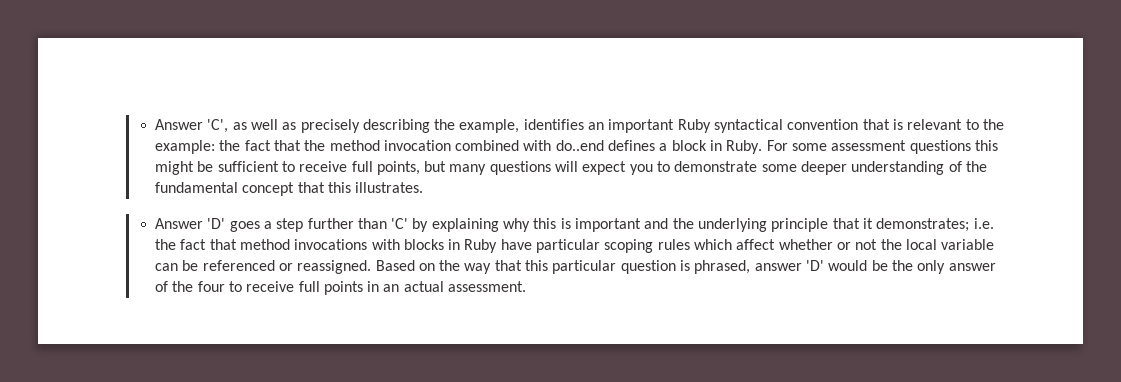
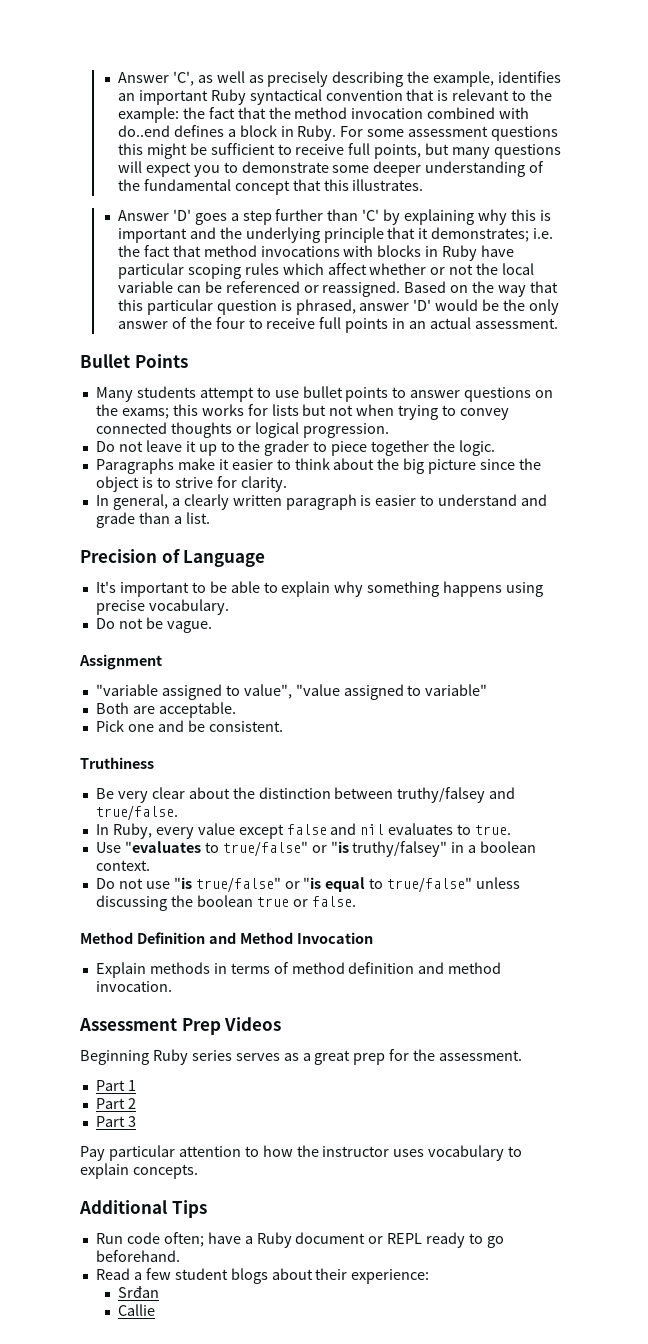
(527, 286) none -> [80,354,188,368] [95,386,554,402] [95,404,510,420] [95,422,389,438] [95,440,495,456] [95,458,542,474] [95,476,287,492] [95,494,548,510] [95,512,210,528] [80,549,266,567] [95,581,544,597] [95,599,229,615] [95,617,212,633] [79,654,162,670] [95,684,488,700] [95,702,236,718] [95,720,283,732] [80,757,154,769] [95,787,516,803] [95,805,178,820] [95,823,512,839] [95,841,537,857] [95,860,150,871] [95,877,521,892] [95,895,356,911] [80,932,373,944] [95,962,502,978] [95,981,172,992] [79,1017,282,1035] [80,1049,523,1065] [95,1080,136,1091] [95,1098,136,1109] [95,1116,136,1127] [80,1145,523,1161] [80,1163,198,1179] [79,1200,207,1218] [95,1232,505,1248] [95,1250,180,1262] [95,1268,430,1284] [117,1286,159,1298] [117,1304,155,1316] // Bullet Points // Many students attempt to use bullet points to answer questions on the exams; this works for lists but not when trying to convey connected thoughts or logical progression. // Do not leave it up to the grader to piece together the logic. // Paragraphs make it easier to think about the big picture since the object is to strive for clarity. // In general, a clearly written paragraph is easier to understand and grade than a list. // Precision of Language // It's important to be able to explain why something happens using precise vocabulary. // Do not be vague. // Assignment // "variable assigned to value", "value assigned to variable" // Both are acceptable. // Pick one and be consistent. // Truthiness // Be very clear about the distinction between truthy/falsey and true/false. // In Ruby, every value except false and nil evaluates to true. // Use "evaluates to true/false" or "is truthy/falsey" in a boolean context. // Do not use "is true/false" or "is equal to true/false" unless discussing the boolean true or false. // Method Definition and Method Invocation // Explain methods in terms of method definition and method invocation. // Assessment Prep Videos // Beginning Ruby series serves as a great prep for the assessment. // Part 1 // Part 2 // Part 3 // Pay particular attention to how the instructor uses vocabulary to explain concepts. // Additional Tips // Run code often; have a Ruby document or REPL ready to go beforehand. // Read a few student blogs about their experience: // Srđan // Callie

